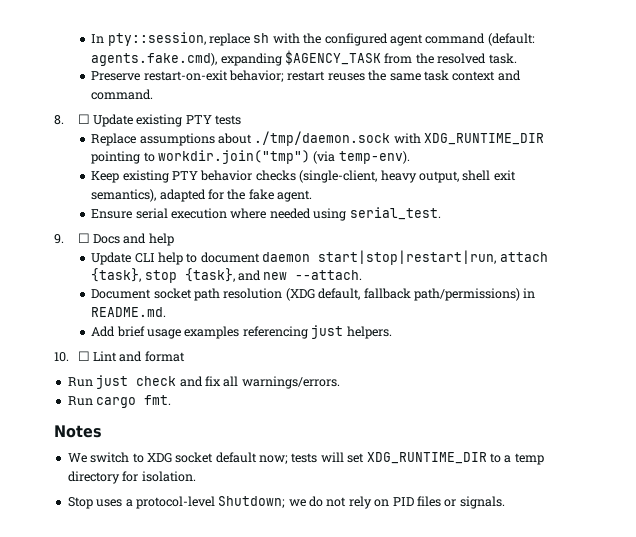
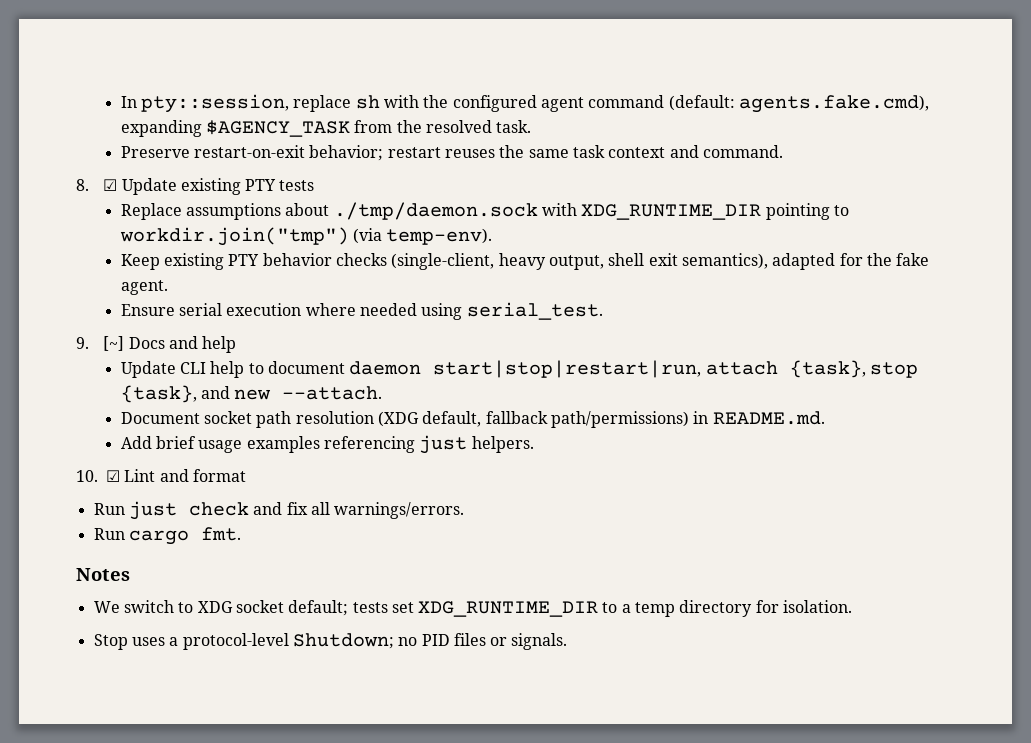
[77,114,90,124] ☐ -> [103,179,118,191] ☑
[77,233,90,243] ☐ -> [103,336,125,351] [~]
[77,351,90,361] ☐ -> [106,470,120,482] ☑
[215,452,344,464] default now; tests will -> [288,600,388,616] default; tests
[288,496,390,509] we do not rely on -> [398,637,418,646] no

